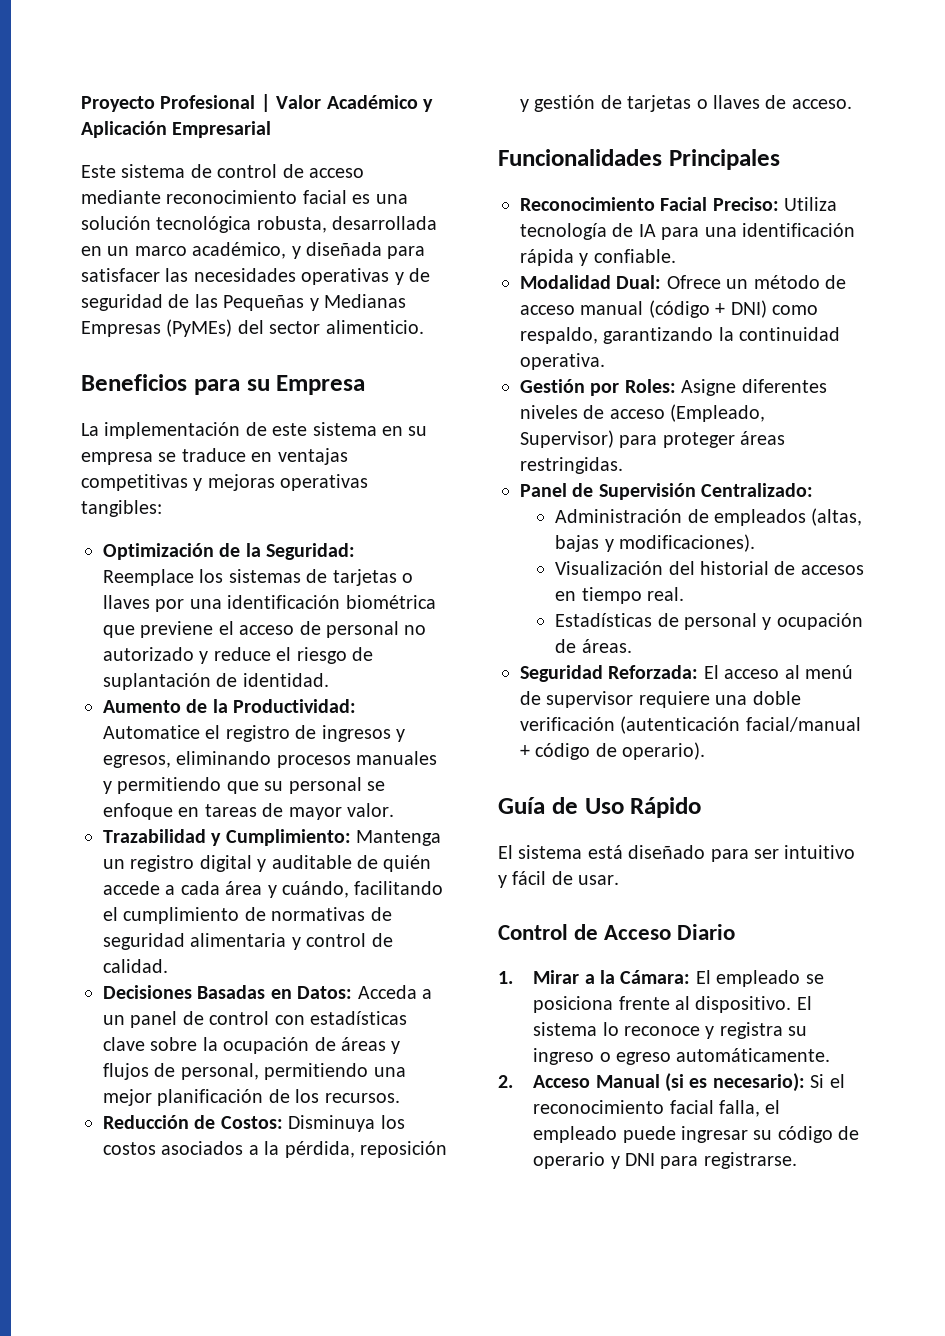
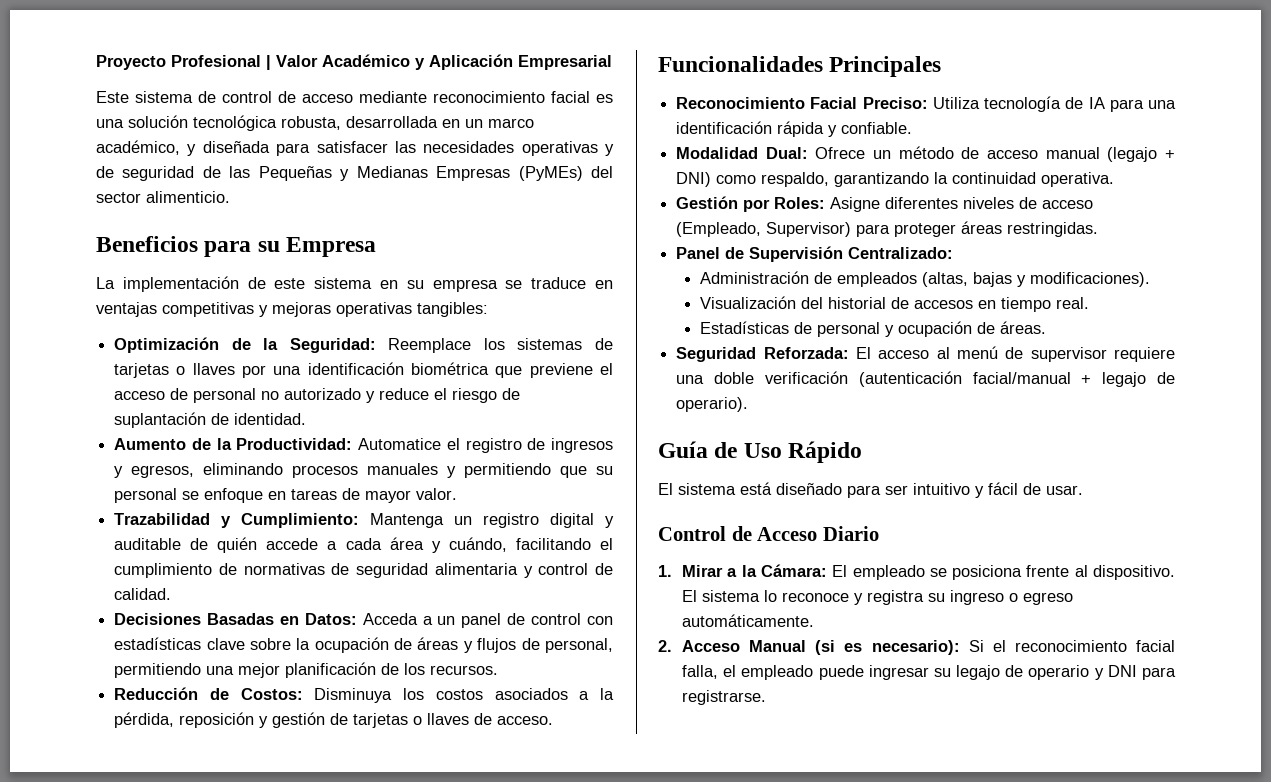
[648,300,710,318] (código -> [1107,147,1158,162] (legajo
[535,743,591,760] código -> [1102,372,1147,387] legajo
[777,1126,833,1143] código -> [956,665,1001,680] legajo

